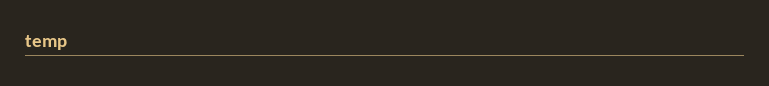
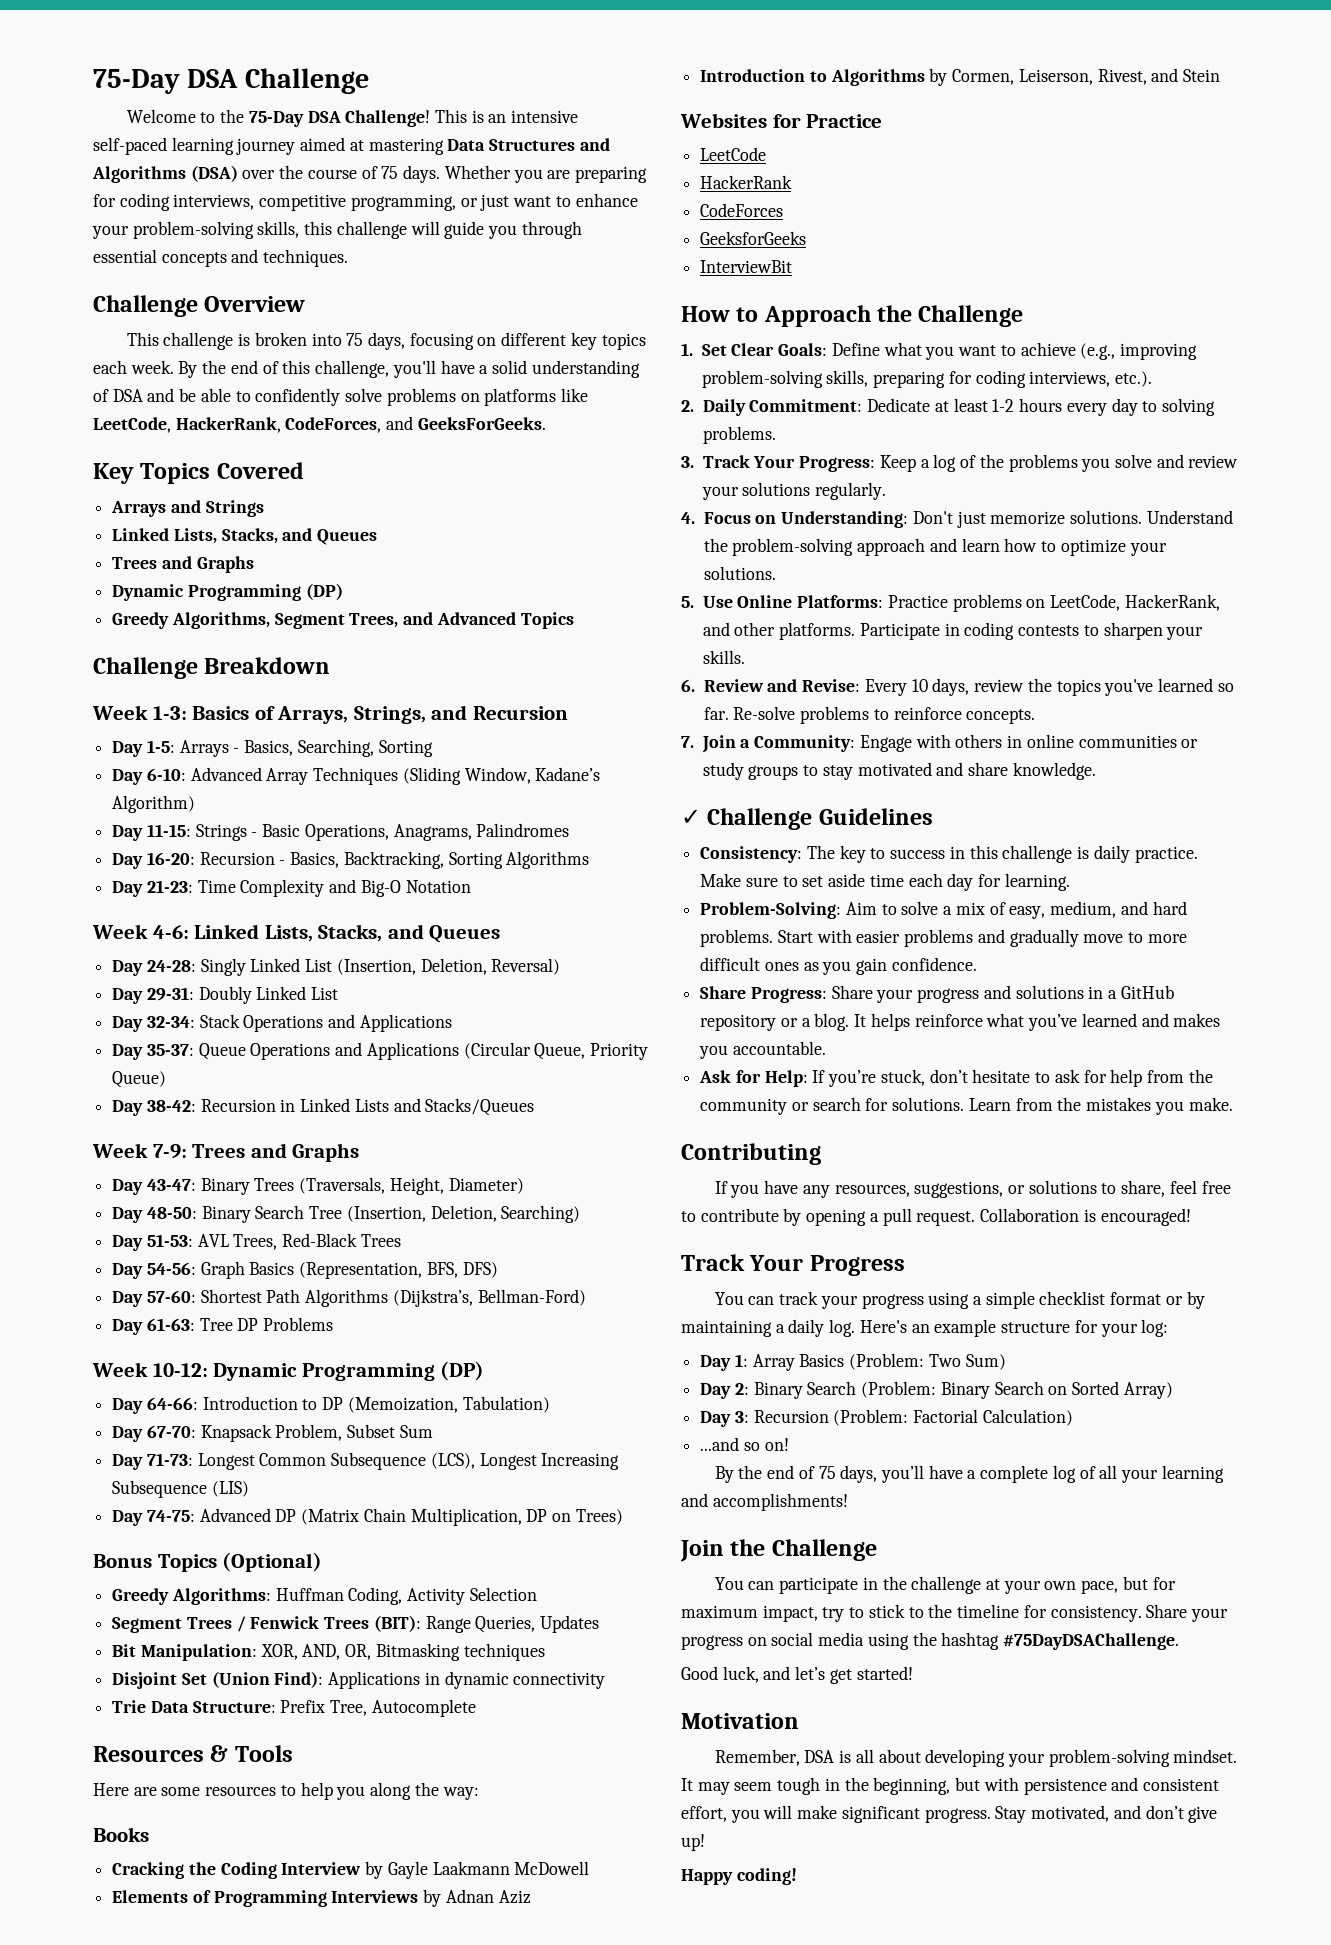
[25,35,67,50] temp -> [93,68,369,94] [126,109,579,127] [93,137,610,155] [92,165,647,183] [93,193,638,211] [92,221,582,239] [93,249,349,267] [93,295,306,317] [126,332,646,350] [93,360,640,378] [93,388,588,406] [93,416,546,433] [93,462,304,484] [111,500,264,517] [112,528,378,545] [112,556,254,573] [112,583,343,601] [112,612,574,629] [93,657,331,679] [92,705,568,724] [112,739,433,757] [112,767,601,785] [112,795,196,813] [112,823,570,841] [112,851,590,869] [112,879,471,897] [92,924,501,943] [112,958,561,976] [112,986,339,1004] [112,1014,452,1032] [112,1042,649,1060] [112,1071,167,1088] [112,1098,535,1116] [92,1143,360,1162] [112,1177,524,1195] [112,1205,581,1223] [112,1233,401,1251] [112,1261,498,1279] [112,1289,586,1307] [112,1317,334,1335] [92,1361,485,1381] [112,1396,550,1414] [112,1424,433,1442] [112,1452,620,1470] [112,1480,249,1498] [112,1508,623,1526] [93,1552,323,1572] [112,1587,537,1605] [112,1615,600,1633] [112,1643,545,1661] [112,1671,606,1689] [112,1699,476,1717] [93,1745,293,1762] [93,1782,479,1800] [93,1827,149,1842] [112,1861,590,1879] [112,1889,531,1907] [700,68,1221,86] [680,113,883,128] [700,147,767,161] [700,175,793,189] [700,203,784,217] [700,231,807,245] [700,260,793,273] [681,305,1024,327] [681,342,1197,360] [701,370,1153,388] [681,398,1215,416] [702,426,776,444] [681,454,1239,472] [701,482,887,500] [681,510,1233,528] [703,538,1167,556] [703,566,776,580] [681,594,1220,612] [702,622,1204,640] [702,650,745,664] [681,678,1234,696] [703,706,1036,724] [681,734,1199,753] [702,762,1096,780] [681,808,933,830] [700,845,1198,863] [700,873,1070,891] [700,901,1187,919] [700,929,1187,947] [700,957,977,975] [700,985,1174,1003] [700,1013,1221,1031] [699,1041,826,1059] [699,1069,1213,1087] [700,1097,1233,1115] [681,1143,821,1165] [714,1180,1231,1198] [681,1208,1191,1226] [681,1254,905,1276] [714,1291,1205,1309] [681,1319,1169,1337] [700,1353,1006,1371] [700,1381,1173,1399] [700,1409,1073,1427] [700,1437,789,1451] [714,1465,1224,1483] [681,1493,848,1511] [680,1539,877,1562] [714,1576,1176,1594] [681,1604,1228,1622] [681,1632,1180,1650] [681,1666,913,1684] [681,1713,799,1729] [714,1749,1238,1767] [681,1777,1219,1795] [681,1805,1218,1823] [681,1834,705,1851] [681,1868,797,1885] 75-Day DSA Challenge // Welcome to the 75-Day DSA Challenge! This is an intensive self-paced learning journey aimed at mastering Data Structures and Algorithms (DSA) over the course of 75 days. Whether you are preparing for coding interviews, competitive programming, or just want to enhance your problem-solving skills, this challenge will guide you through essential concepts and techniques. // Challenge Overview // This challenge is broken into 75 days, focusing on different key topics each week. By the end of this challenge, you'll have a solid understanding of DSA and be able to confidently solve problems on platforms like LeetCode, HackerRank, CodeForces, and GeeksForGeeks. // Key Topics Covered // Arrays and Strings // Linked Lists, Stacks, and Queues // Trees and Graphs // Dynamic Programming (DP) // Greedy Algorithms, Segment Trees, and Advanced Topics // Challenge Breakdown // Week 1-3: Basics of Arrays, Strings, and Recursion // Day 1-5: Arrays - Basics, Searching, Sorting // Day 6-10: Advanced Array Techniques (Sliding Window, Kadane’s Algorithm) // Day 11-15: Strings - Basic Operations, Anagrams, Palindromes // Day 16-20: Recursion - Basics, Backtracking, Sorting Algorithms // Day 21-23: Time Complexity and Big-O Notation // Week 4-6: Linked Lists, Stacks, and Queues // Day 24-28: Singly Linked List (Insertion, Deletion, Reversal) // Day 29-31: Doubly Linked List // Day 32-34: Stack Operations and Applications // Day 35-37: Queue Operations and Applications (Circular Queue, Priority Queue) // Day 38-42: Recursion in Linked Lists and Stacks/Queues // Week 7-9: Trees and Graphs // Day 43-47: Binary Trees (Traversals, Height, Diameter) // Day 48-50: Binary Search Tree (Insertion, Deletion, Searching) // Day 51-53: AVL Trees, Red-Black Trees // Day 54-56: Graph Basics (Representation, BFS, DFS) // Day 57-60: Shortest Path Algorithms (Dijkstra’s, Bellman-Ford) // Day 61-63: Tree DP Problems // Week 10-12: Dynamic Programming (DP) // Day 64-66: Introduction to DP (Memoization, Tabulation) // Day 67-70: Knapsack Problem, Subset Sum // Day 71-73: Longest Common Subsequence (LCS), Longest Increasing Subsequence (LIS) // Day 74-75: Advanced DP (Matrix Chain Multiplication, DP on Trees) // Bonus Topics (Optional) // Greedy Algorithms: Huffman Coding, Activity Selection // Segment Trees / Fenwick Trees (BIT): Range Queries, Updates // Bit Manipulation: XOR, AND, OR, Bitmasking techniques // Disjoint Set (Union Find): Applications in dynamic connectivity // Trie Data Structure: Prefix Tree, Autocomplete // Resources & Tools // Here are some resources to help you along the way: // Books // Cracking the Coding Interview by Gayle Laakmann McDowell // Elements of Programming Interviews by Adnan Aziz // Introduction to Algorithms by Cormen, Leiserson, Rivest, and Stein // Websites for Practice // LeetCode // HackerRank // CodeForces // GeeksforGeeks // InterviewBit // How to Approach the Challenge // 1. Set Clear Goals: Define what you want to achieve (e.g., improving problem-solving skills, preparing for coding interviews, etc.). // 2. Daily Commitment: Dedicate at least 1-2 hours every day to solving problems. // 3. Track Your Progress: Keep a log of the problems you solve and review your solutions regularly. // 4. Focus on Understanding: Don't just memorize solutions. Understand the problem-solving approach and learn how to optimize your solutions. // 5. Use Online Platforms: Practice problems on LeetCode, HackerRank, and other platforms. Participate in coding contests to sharpen your skills. // 6. Review and Revise: Every 10 days, review the topics you've learned so far. Re-solve problems to reinforce concepts. // 7. Join a Community: Engage with others in online communities or study groups to stay motivated and share knowledge. // ✓ Challenge Guidelines // Consistency: The key to success in this challenge is daily practice. Make sure to set aside time each day for learning. // Problem-Solving: Aim to solve a mix of easy, medium, and hard problems. Start with easier problems and gradually move to more difficult ones as you gain confidence. // Share Progress: Share your progress and solutions in a GitHub repository or a blog. It helps reinforce what you’ve learned and makes you accountable. // Ask for Help: If you’re stuck, don’t hesitate to ask for help from the community or search for solutions. Learn from the mistakes you make. // Contributing // If you have any resources, suggestions, or solutions to share, feel free to contribute by opening a pull request. Collaboration is encouraged! // Track Your Progress // You can track your progress using a simple checklist format or by maintaining a daily log. Here's an example structure for your log: // Day 1: Array Basics (Problem: Two Sum) // Day 2: Binary Search (Problem: Binary Search on Sorted Array) // Day 3: Recursion (Problem: Factorial Calculation) // ...and so on! // By the end of 75 days, you’ll have a complete log of all your learning and accomplishments! // Join the Challenge // You can participate in the challenge at your own pace, but for maximum impact, try to stick to the timeline for consistency. Share your progress on social media using the hashtag #75DayDSAChallenge. // Good luck, and let’s get started! // Motivation // Remember, DSA is all about developing your problem-solving mindset. It may seem tough in the beginning, but with persistence and consistent effort, you will make significant progress. Stay motivated, and don’t give up! // Happy coding!

